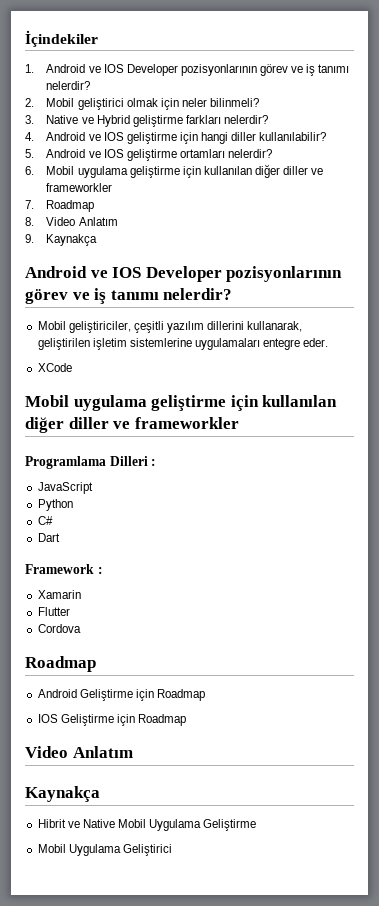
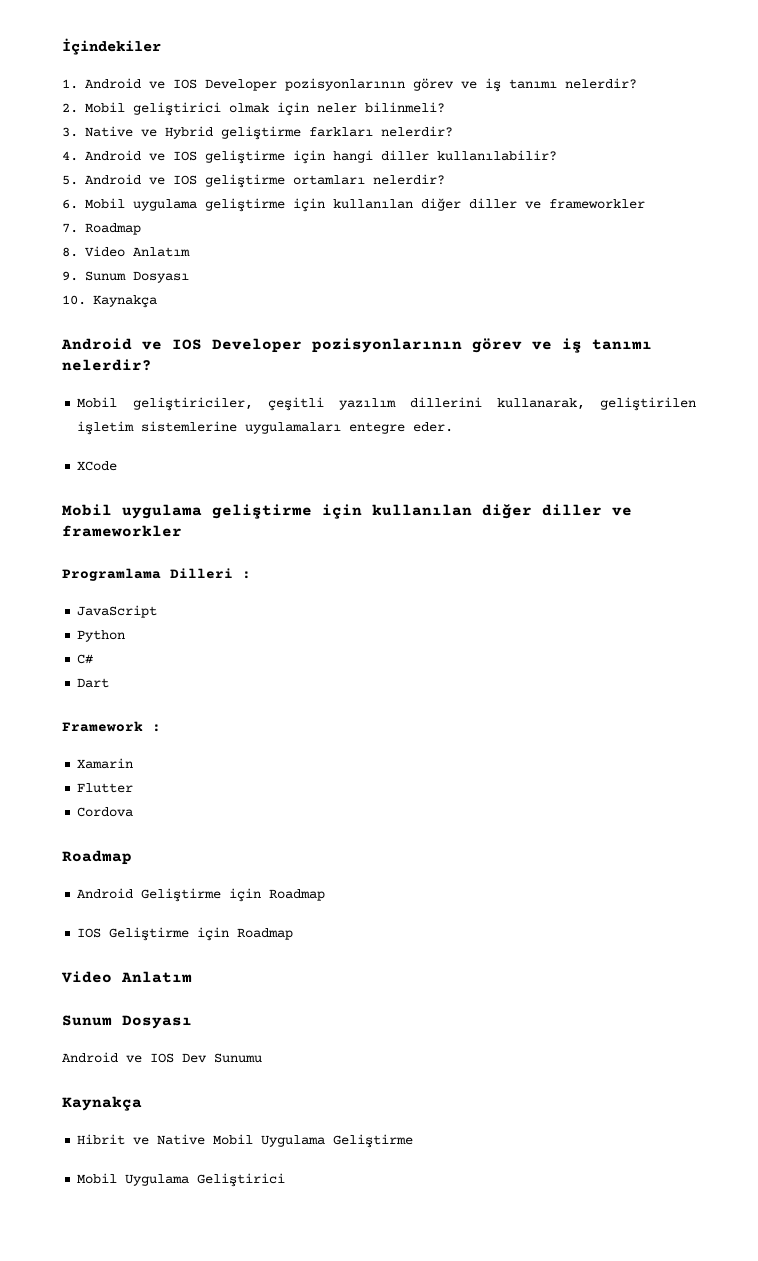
(34, 238) none -> [85,271,189,283] [62,295,86,305] Sunum Dosyası // 10.
(133, 752) none -> [62,1015,192,1029] [62,1052,262,1063] // Sunum Dosyası // Android ve IOS Dev Sunumu

